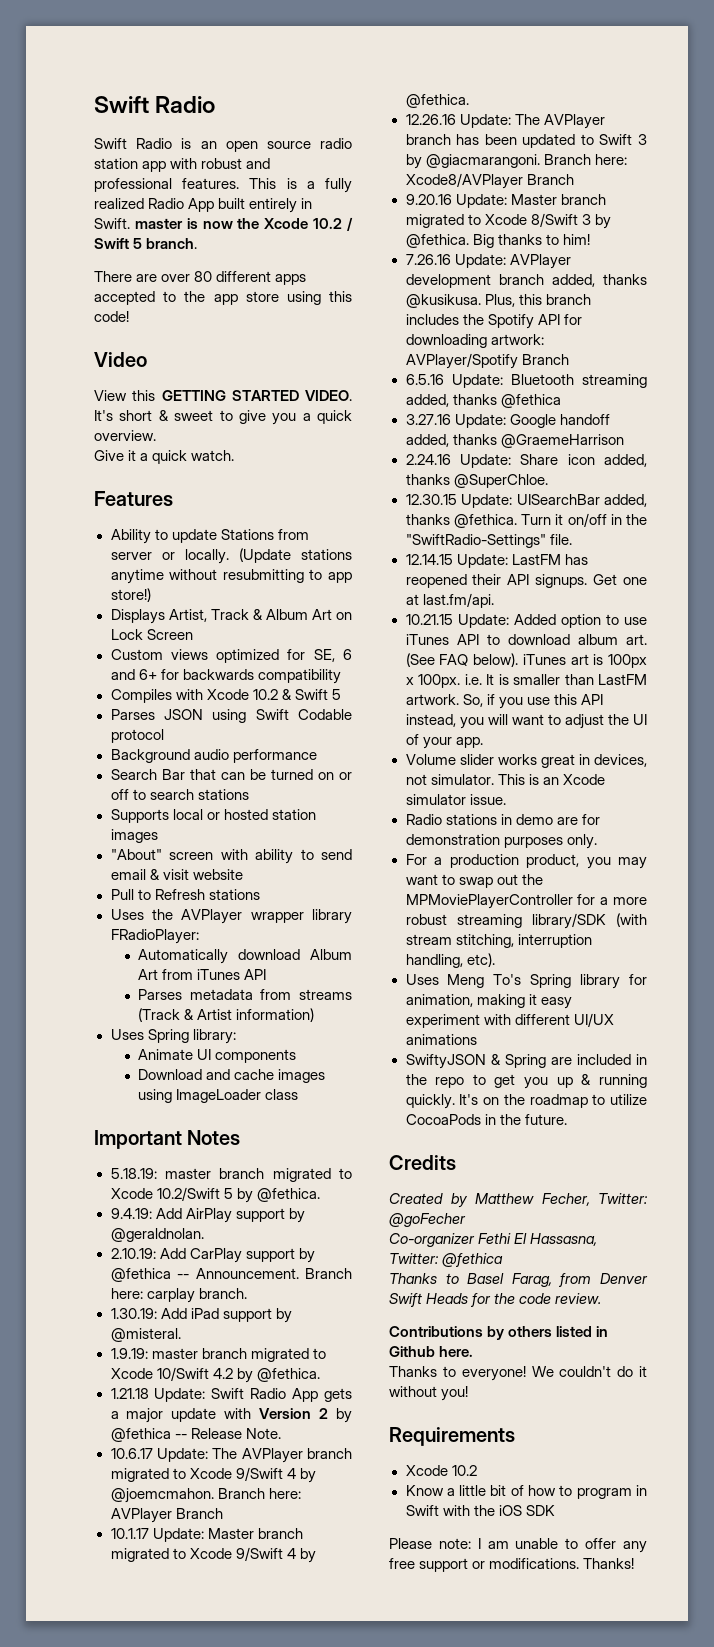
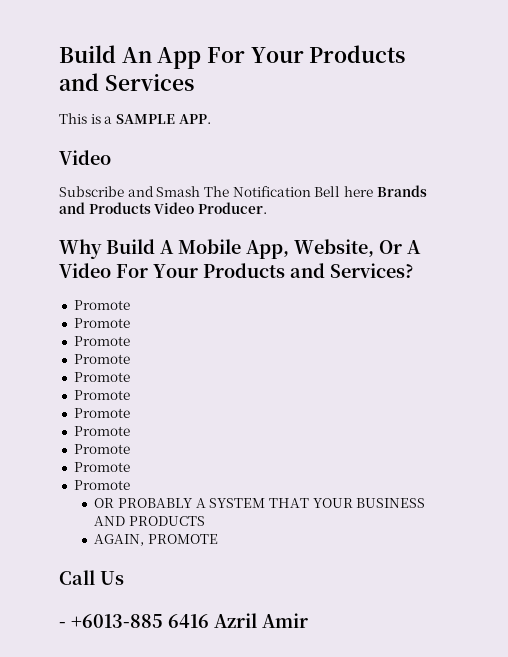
[94,96,216,113] [94,138,353,152] [94,158,271,172] [94,178,352,193] [94,198,313,213] [94,217,353,231] [94,238,198,249] [94,271,307,285] [94,291,352,305] [94,311,129,322] [94,352,147,367] [94,390,352,401] [94,410,352,425] [94,430,156,441] [94,450,235,464] [94,491,173,506] [110,529,309,544] [110,548,352,564] [110,569,352,584] [110,588,151,602] [110,609,353,624] [110,629,193,640] [110,649,352,663] [110,669,341,684] [110,689,341,703] [110,709,352,723] [110,729,164,743] [110,749,317,763] [110,769,353,780] [110,789,249,800] [110,809,316,823] [110,829,158,843] [110,849,352,864] [110,869,243,880] [110,889,260,900] [110,909,352,924] [110,929,199,944] [138,949,352,964] [138,969,267,980] [138,989,352,1000] [138,1008,315,1022] [110,1029,236,1044] [138,1049,297,1063] [138,1069,326,1083] [138,1089,299,1103] [94,1130,241,1149] [110,1168,352,1182] [110,1187,320,1203] [110,1208,305,1223] [110,1228,204,1242] [110,1248,315,1263] [110,1268,352,1282] [110,1288,247,1303] [110,1308,292,1323] [110,1328,181,1342] [110,1348,326,1362] [110,1367,320,1383] [110,1388,352,1402] [110,1408,352,1423] [110,1428,281,1442] [110,1448,352,1463] [110,1467,316,1483] [110,1488,301,1503] [110,1508,223,1523] [110,1528,303,1542] [110,1547,316,1563] [405,94,469,108] [405,114,605,129] [405,134,647,148] [405,154,627,169] [405,173,574,189] [405,194,606,208] [405,213,611,229] [405,234,590,248] [405,254,571,269] [405,274,647,288] [405,294,591,308] [405,314,582,329] [405,334,544,348] [405,353,569,369] [405,374,647,388] [405,394,561,408] [405,414,610,428] [405,434,624,448] [405,454,647,468] [405,474,548,488] [405,494,647,508] [405,513,647,528] [405,534,572,548] [405,554,588,568] [405,574,647,588] [405,593,494,608] [405,614,647,628] [405,634,647,645] [405,653,647,668] [405,674,647,688] [405,694,603,709] [405,714,647,729] [405,734,483,749] [405,754,647,768] [405,774,605,785] [405,794,506,805] [405,814,600,825] [405,834,597,849] [405,854,647,869] [405,874,543,888] [405,894,647,909] [405,913,647,929] [405,934,592,948] [405,953,495,968] [405,974,647,989] [405,994,572,1009] [405,1013,614,1028] [405,1034,477,1045] [405,1054,647,1069] [405,1074,647,1089] [405,1094,647,1109] [405,1114,567,1125] [389,1155,456,1170] [389,1193,648,1208] [389,1213,466,1227] [389,1233,598,1247] [389,1253,504,1267] [389,1273,648,1287] [389,1293,602,1307] [389,1326,609,1340] [389,1346,474,1357] [389,1366,647,1381] [389,1386,469,1401] [389,1427,515,1446] [405,1465,477,1476] [405,1485,647,1499] [405,1505,555,1516] [389,1538,647,1553] [389,1558,635,1572] Swift Radio // Swift Radio is an open source radio station app with robust and professional features. This is a fully realized Radio App built entirely in Swift. master is now the Xcode 10.2 / Swift 5 branch. // There are over 80 different apps accepted to the app store using this code! // Video // View this GETTING STARTED VIDEO. It's short & sweet to give you a quick overview. // Give it a quick watch. // Features // Ability to update Stations from server or locally. (Update stations anytime without resubmitting to app store!) // Displays Artist, Track & Album Art on Lock Screen // Custom views optimized for SE, 6 and 6+ for backwards compatibility // Compiles with Xcode 10.2 & Swift 5 // Parses JSON using Swift Codable protocol // Background audio performance // Search Bar that can be turned on or off to search stations // Supports local or hosted station images // "About" screen with ability to send email & visit website // Pull to Refresh stations // Uses the AVPlayer wrapper library FRadioPlayer: // Automatically download Album Art from iTunes API // Parses metadata from streams (Track & Artist information) // Uses Spring library: // Animate UI components // Download and cache images using ImageLoader class // Important Notes // 5.18.19: master branch migrated to Xcode 10.2/Swift 5 by @fethica. // 9.4.19: Add AirPlay support by @geraldnolan. // 2.10.19: Add CarPlay support by @fethica -- Announcement. Branch here: carplay branch. // 1.30.19: Add iPad support by @misteral. // 1.9.19: master branch migrated to Xcode 10/Swift 4.2 by @fethica. // 1.21.18 Update: Swift Radio App gets a major update with Version 2 by @fethica -- Release Note. // 10.6.17 Update: The AVPlayer branch migrated to Xcode 9/Swift 4 by @joemcmahon. Branch here: AVPlayer Branch // 10.1.17 Update: Master branch migrated to Xcode 9/Swift 4 by @fethica. // 12.26.16 Update: The AVPlayer branch has been updated to Swift 3 by @giacmarangoni. Branch here: Xcode8/AVPlayer Branch // 9.20.16 Update: Master branch migrated to Xcode 8/Swift 3 by @fethica. Big thanks to him! // 7.26.16 Update: AVPlayer development branch added, thanks @kusikusa. Plus, this branch includes the Spotify API for downloading artwork: AVPlayer/Spotify Branch // 6.5.16 Update: Bluetooth streaming added, thanks @fethica // 3.27.16 Update: Google handoff added, thanks @GraemeHarrison // 2.24.16 Update: Share icon added, thanks @SuperChloe. // 12.30.15 Update: UISearchBar added, thanks @fethica. Turn it on/off in the "SwiftRadio-Settings" file. // 12.14.15 Update: LastFM has reopened their API signups. Get one at last.fm/api. // 10.21.15 Update: Added option to use iTunes API to download album art. (See FAQ below). iTunes art is 100px x 100px. i.e. It is smaller than LastFM artwork. So, if you use this API instead, you will want to adjust the UI of your app. // Volume slider works great in devices, not simulator. This is an Xcode simulator issue. // Radio stations in demo are for demonstration purposes only. // For a production product, you may want to swap out the MPMoviePlayerController for a more robust streaming library/SDK (with stream stitching, interruption handling, etc). // Uses Meng To's Spring library for animation, making it easy experiment with different UI/UX animations // SwiftyJSON & Spring are included in the repo to get you up & running quickly. It's on the roadmap to utilize CocoaPods in the future. // Credits // Created by Matthew Fecher, Twitter: @goFecher // Co-organizer Fethi El Hassasna, Twitter: @fethica // Thanks to Basel Farag, from Denver Swift Heads for the code review. // Contributions by others listed in Github here. // Thanks to everyone! We couldn't do it without you! // Requirements // Xcode 10.2 // Know a little bit of how to program in Swift with the iOS SDK // Please note: I am unable to offer any free support or modifications. Thanks! -> [59,45,406,69] [59,73,194,91] [59,113,211,124] [59,150,111,165] [59,185,427,197] [59,202,267,214] [59,239,421,259] [59,263,414,278] [73,300,130,310] [73,318,130,328] [73,336,130,346] [73,354,130,364] [73,372,130,382] [73,390,130,400] [73,408,130,418] [73,426,130,436] [73,444,130,454] [73,462,130,472] [73,480,130,490] [94,498,426,508] [94,516,206,526] [94,534,219,546] [59,570,124,585] [59,613,308,628] Build An App For Your Products and Services // This is a SAMPLE APP. // Video // Subscribe and Smash The Notification Bell here Brands and Products Video Producer. // Why Build A Mobile App, Website, Or A Video For Your Products and Services? // Promote // Promote // Promote // Promote // Promote // Promote // Promote // Promote // Promote // Promote // Promote // OR PROBABLY A SYSTEM THAT YOUR BUSINESS AND PRODUCTS // AGAIN, PROMOTE // Call Us // - +6013-885 6416 Azril Amir

